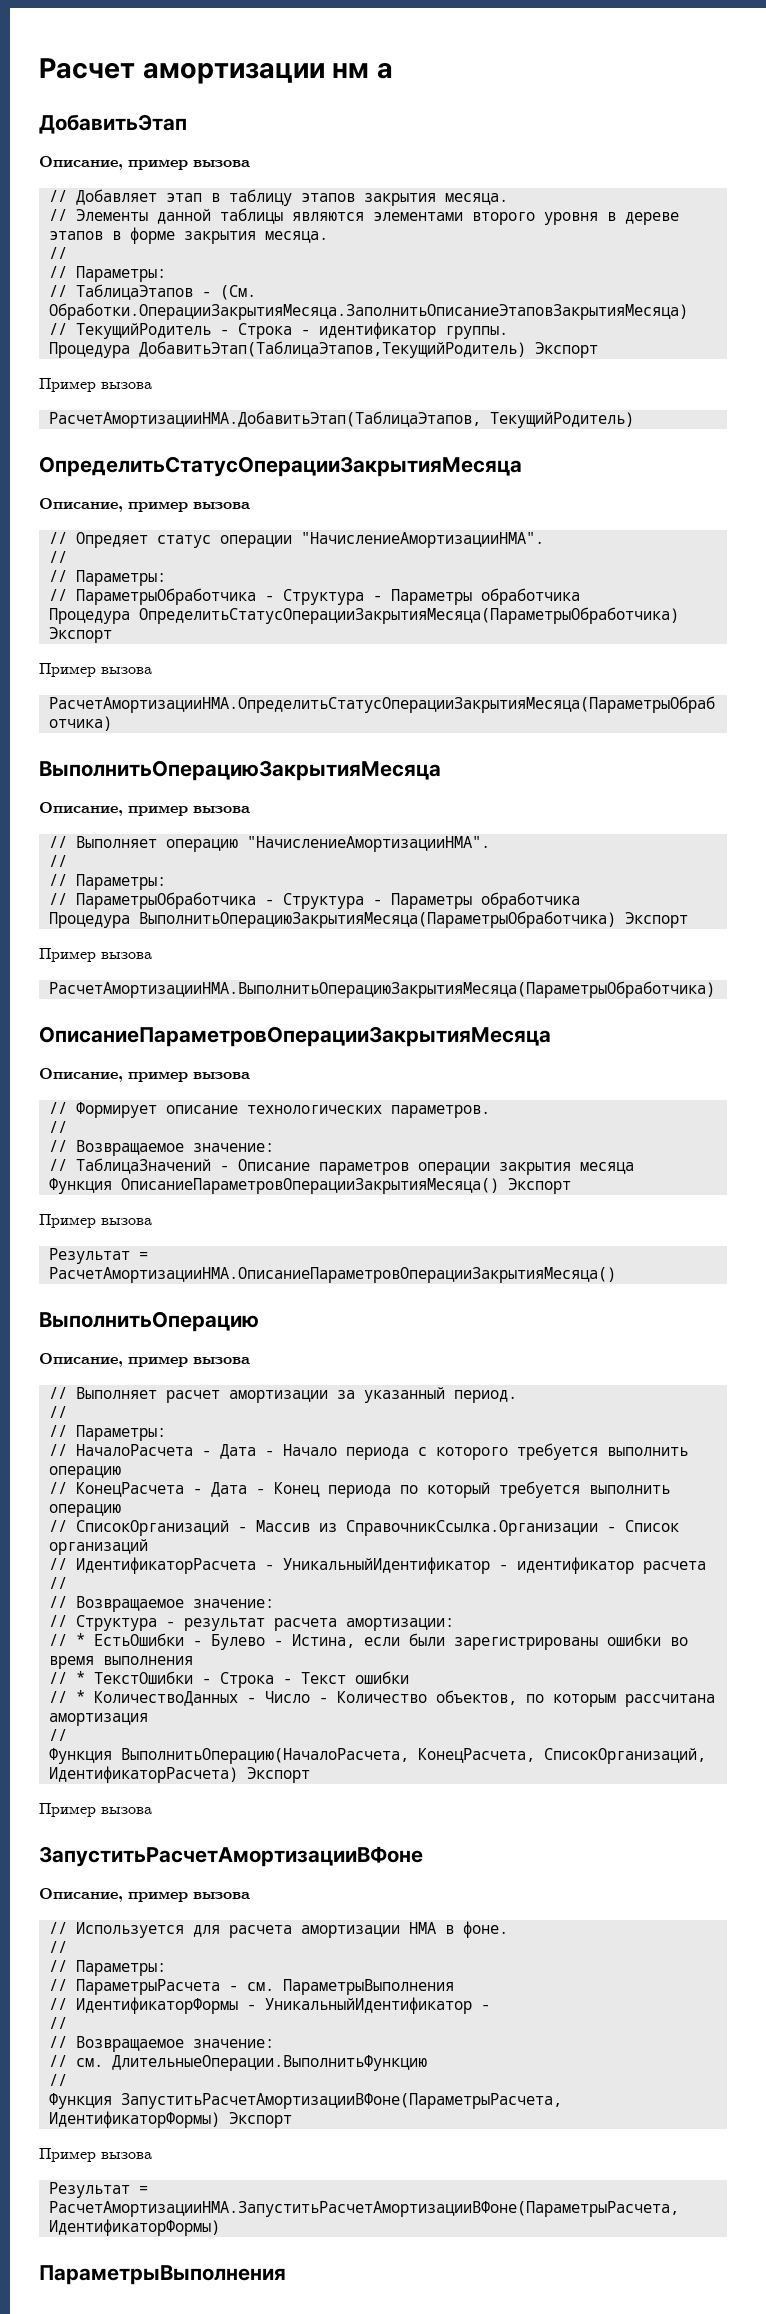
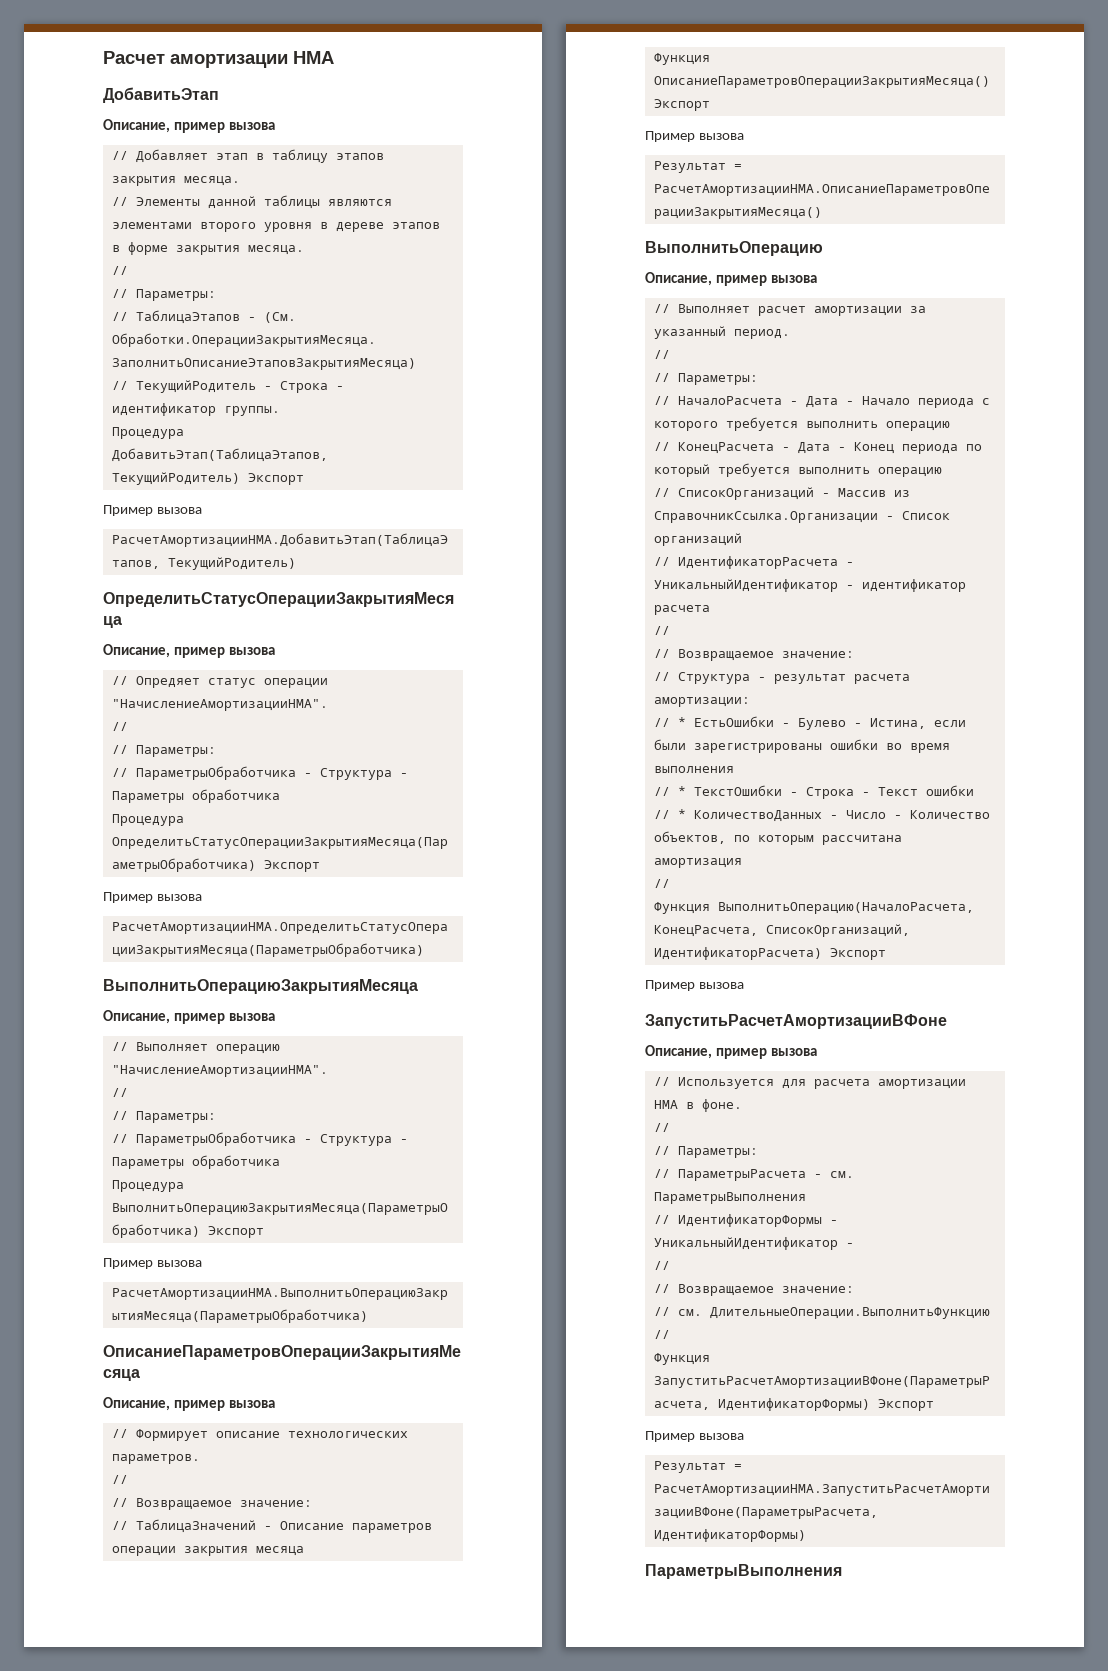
[332,62,393,79] нм а -> [293,51,334,64] НМА

